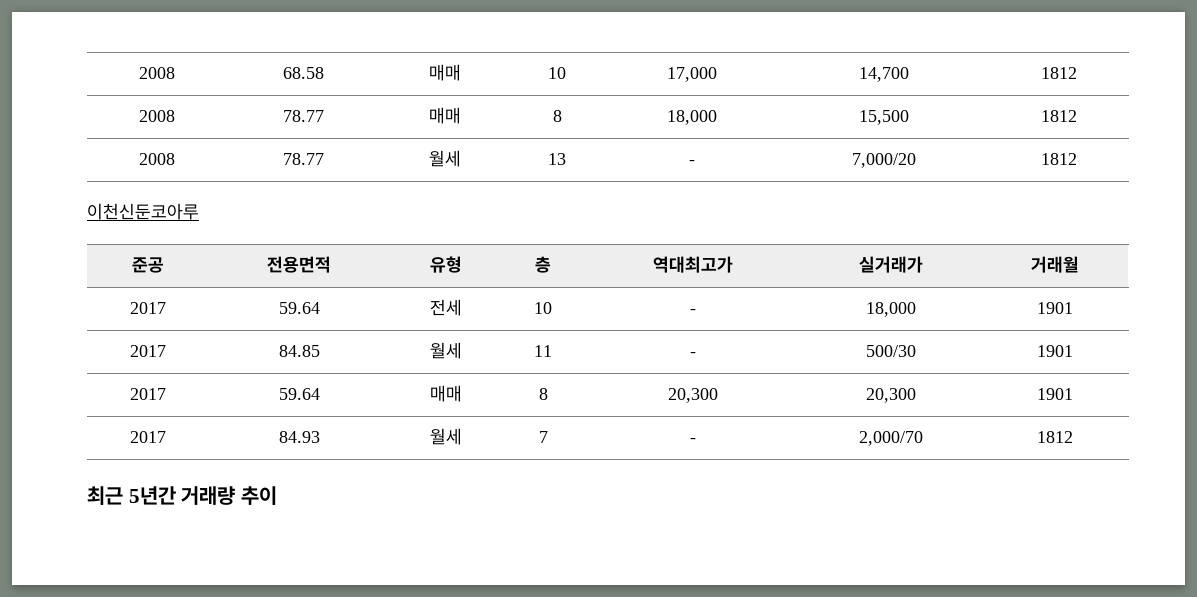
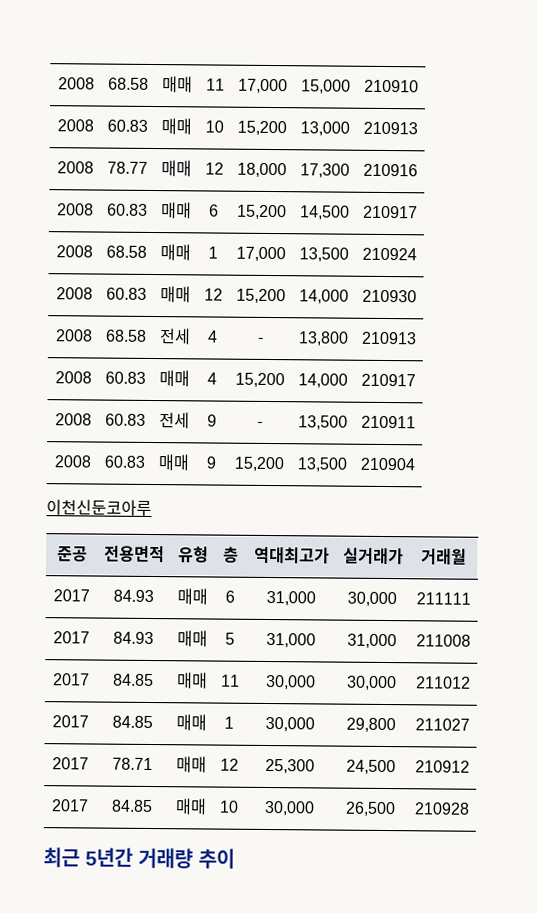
[139,67,175,79] [282,67,324,79] [428,64,461,81] [548,67,566,79] [667,67,717,82] [859,67,909,82] [1040,67,1077,79] 2008 | 68.58 | 매매 | 10 | 17,000 | 14,700 | 1812 -> [57,77,95,90] [107,77,149,90] [161,76,193,93] [205,78,225,91] [237,78,288,94] [300,79,351,94] [363,79,419,93] [56,119,94,132] [106,119,148,132] [160,118,192,135] [204,120,224,133] [236,120,287,136] [299,121,350,136] [362,121,418,135] 2008 | 68.58 | 매매 | 11 | 17,000 | 15,000 | 210910 // 2008 | 60.83 | 매매 | 10 | 15,200 | 13,000 | 210913
[552,110,562,122] [667,110,717,125] [859,110,909,125] [1040,110,1077,122] [139,153,175,165] [282,153,324,165] [428,150,461,167] [548,153,566,165] [689,160,695,165] [852,153,916,168] [1040,153,1077,165] 8 | 18,000 | 15,500 | 1812 // 2008 | 78.77 | 월세 | 13 | - | 7,000/20 | 1812 -> [204,162,224,175] [236,162,287,178] [299,163,350,178] [362,163,418,177] [56,203,94,216] [106,203,148,216] [160,202,192,219] [209,204,219,217] [236,204,287,220] [299,205,350,220] [362,205,418,219] [55,245,93,258] [105,245,147,258] [159,244,191,261] [208,246,218,259] [235,246,286,262] [298,247,349,262] [361,247,417,261] [55,287,93,300] [105,287,147,300] [159,286,191,303] [203,288,223,301] [235,288,286,304] [298,289,349,304] [361,289,417,303] [54,329,93,342] [104,329,147,342] [158,328,191,345] [207,330,218,343] [256,337,264,343] [297,331,349,346] [360,331,417,345] [54,371,92,384] [104,371,146,384] [158,370,190,387] [207,372,217,385] [234,372,285,388] [297,373,348,388] [360,373,416,387] [54,413,92,426] [104,413,146,426] [158,412,190,429] [207,414,217,427] [256,421,263,427] [297,415,348,430] [360,415,416,429] [53,455,92,468] [103,455,146,468] [157,454,190,471] [206,456,216,469] [233,456,284,472] [296,457,347,472] [359,457,415,471] 12 | 18,000 | 17,300 | 210916 // 2008 | 60.83 | 매매 | 6 | 15,200 | 14,500 | 210917 // 2008 | 68.58 | 매매 | 1 | 17,000 | 13,500 | 210924 // 2008 | 60.83 | 매매 | 12 | 15,200 | 14,000 | 210930 // 2008 | 68.58 | 전세 | 4 | - | 13,800 | 210913 // 2008 | 60.83 | 매매 | 4 | 15,200 | 14,000 | 210917 // 2008 | 60.83 | 전세 | 9 | - | 13,500 | 210911 // 2008 | 60.83 | 매매 | 9 | 15,200 | 13,500 | 210904
[278,302,320,314] [429,299,462,316] [534,302,552,314] [689,309,696,314] [866,302,916,317] [1037,302,1073,314] [130,345,166,357] [278,345,320,357] [429,342,462,359] [534,345,552,357] [689,352,696,357] [866,345,916,357] [1037,345,1073,357] [130,388,166,400] [278,388,320,400] [429,385,462,402] [538,388,548,400] [667,388,718,403] [866,388,916,403] [1037,388,1073,400] [130,431,166,443] [278,431,320,443] [429,428,462,445] [538,431,548,443] [689,438,696,443] [859,431,923,446] [1037,431,1073,443] 59.64 | 전세 | 10 | - | 18,000 | 1901 // 2017 | 84.85 | 월세 | 11 | - | 500/30 | 1901 // 2017 | 59.64 | 매매 | 8 | 20,300 | 20,300 | 1901 // 2017 | 84.93 | 월세 | 7 | - | 2,000/70 | 1812 -> [112,589,154,603] [176,588,208,605] [225,590,235,603] [265,590,316,606] [347,591,397,607] [415,592,471,605] [52,631,90,644] [112,631,154,645] [176,630,208,647] [225,632,235,645] [265,632,316,648] [347,633,397,649] [415,634,471,647] [52,673,90,686] [112,673,154,687] [176,672,208,689] [220,674,240,687] [265,674,316,690] [347,675,397,691] [415,676,471,689] [51,715,89,728] [111,715,153,729] [175,714,207,731] [224,716,234,729] [264,716,315,732] [346,717,396,733] [414,718,470,731] [51,757,89,770] [111,757,153,771] [175,756,207,773] [219,758,239,771] [264,758,315,774] [346,759,396,775] [414,760,470,773] [50,799,89,812] [110,799,153,813] [174,798,207,815] [218,800,239,813] [263,800,315,816] [345,801,396,817] [413,802,470,815] 84.93 | 매매 | 6 | 31,000 | 30,000 | 211111 // 2017 | 84.93 | 매매 | 5 | 31,000 | 31,000 | 211008 // 2017 | 84.85 | 매매 | 11 | 30,000 | 30,000 | 211012 // 2017 | 84.85 | 매매 | 1 | 30,000 | 29,800 | 211027 // 2017 | 78.71 | 매매 | 12 | 25,300 | 24,500 | 210912 // 2017 | 84.85 | 매매 | 10 | 30,000 | 26,500 | 210928

